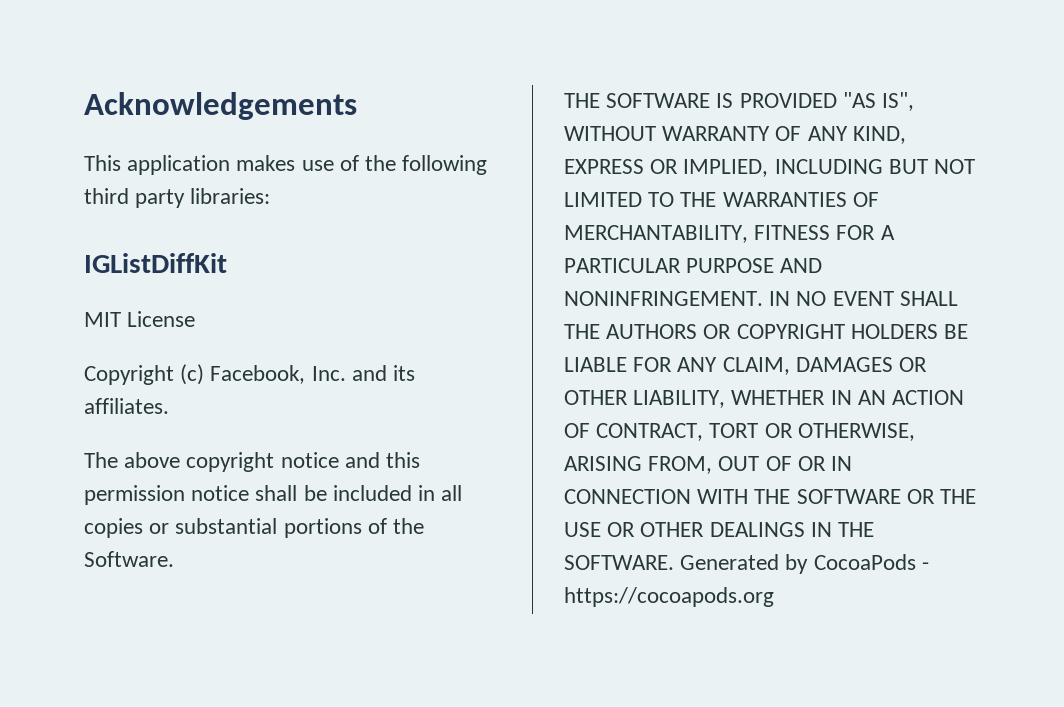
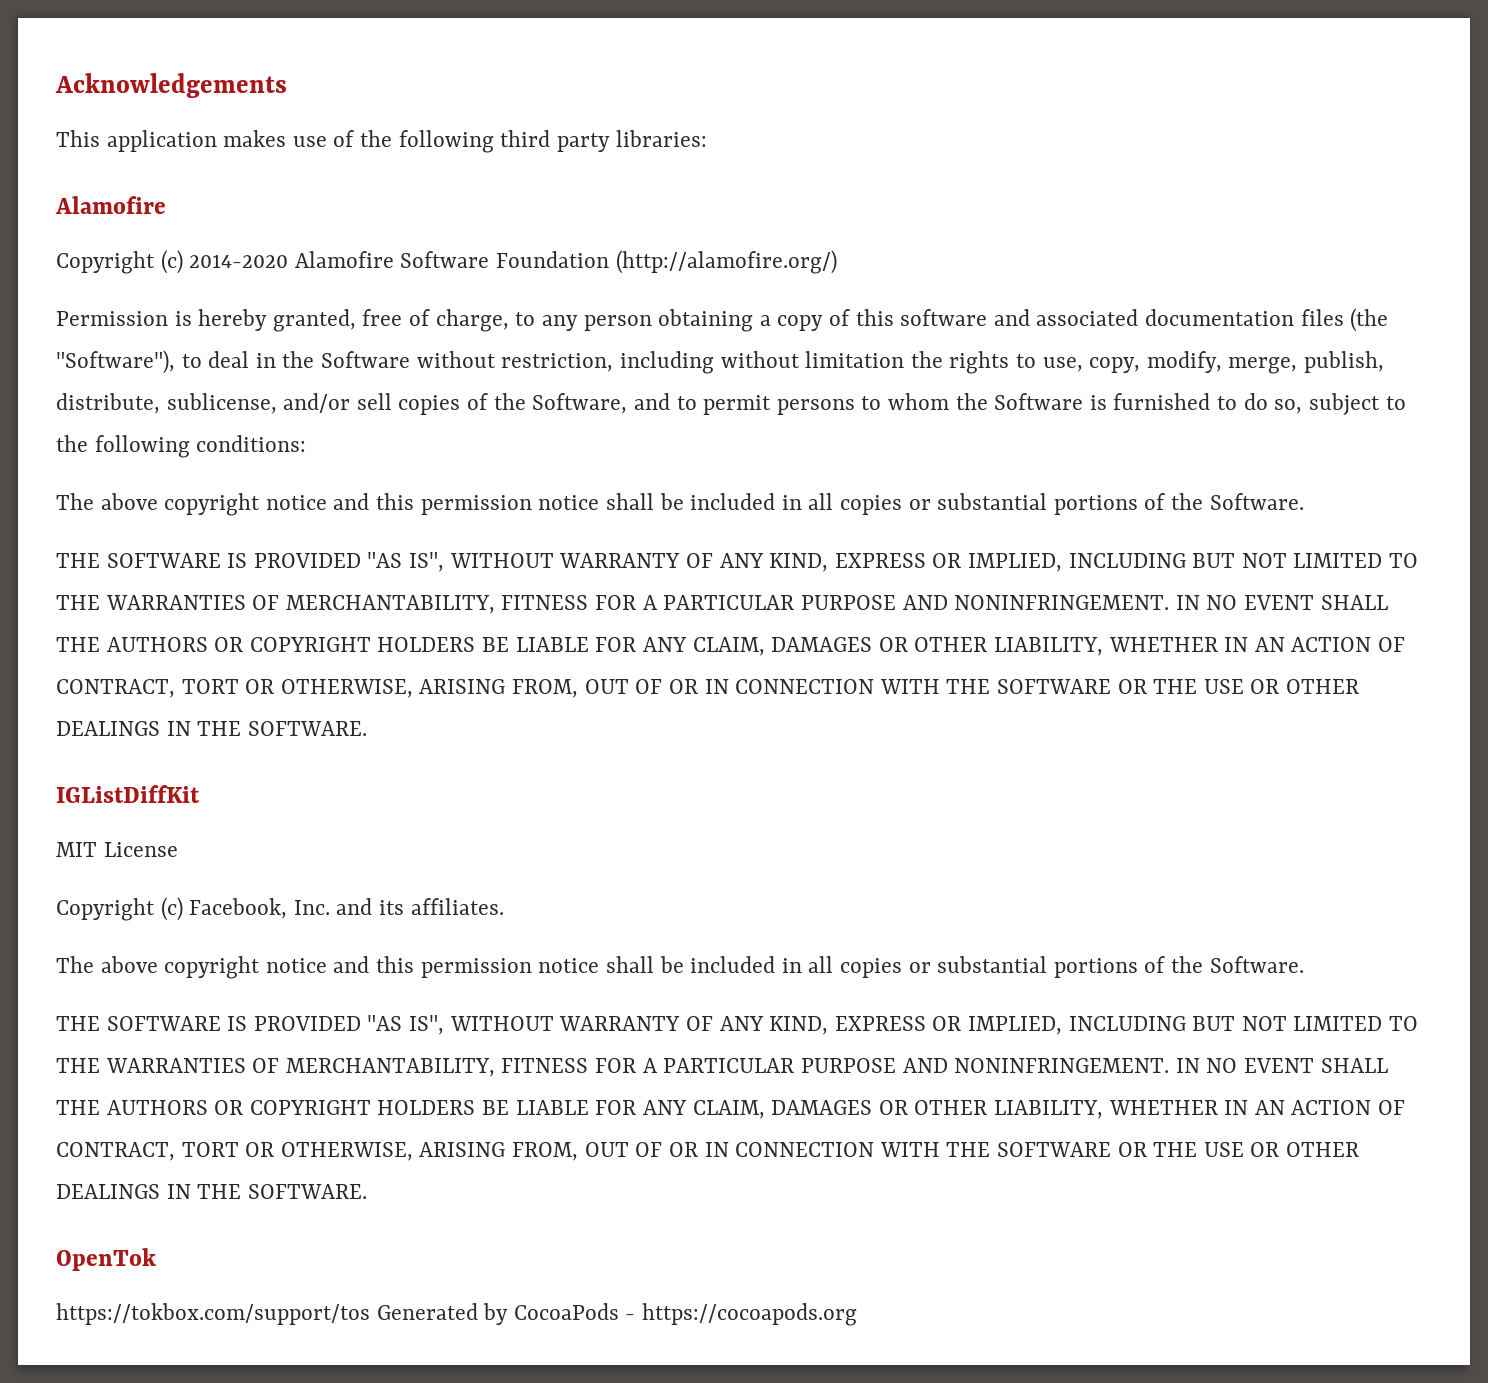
(271, 196) none -> [55,196,166,214] [56,250,837,274] [56,308,1389,332] [56,350,1385,374] [56,393,1406,415] [56,435,307,458] [56,493,1304,516] [56,552,1419,572] [56,595,1388,614] [56,637,1406,656] [56,679,1360,698] [56,721,367,736] // Alamofire // Copyright (c) 2014-2020 Alamofire Software Foundation (http://alamofire.org/) // Permission is hereby granted, free of charge, to any person obtaining a copy of this software and associated documentation files (the "Software"), to deal in the Software without restriction, including without limitation the rights to use, copy, modify, merge, publish, distribute, sublicense, and/or sell copies of the Software, and to permit persons to whom the Software is furnished to do so, subject to the following conditions: // The above copyright notice and this permission notice shall be included in all copies or substantial portions of the Software. // THE SOFTWARE IS PROVIDED "AS IS", WITHOUT WARRANTY OF ANY KIND, EXPRESS OR IMPLIED, INCLUDING BUT NOT LIMITED TO THE WARRANTIES OF MERCHANTABILITY, FITNESS FOR A PARTICULAR PURPOSE AND NONINFRINGEMENT. IN NO EVENT SHALL THE AUTHORS OR COPYRIGHT HOLDERS BE LIABLE FOR ANY CLAIM, DAMAGES OR OTHER LIABILITY, WHETHER IN AN ACTION OF CONTRACT, TORT OR OTHERWISE, ARISING FROM, OUT OF OR IN CONNECTION WITH THE SOFTWARE OR THE USE OR OTHER DEALINGS IN THE SOFTWARE.
(674, 562) none -> [56,1248,156,1271] [56,1303,370,1325] // OpenTok // https://tokbox.com/support/tos

